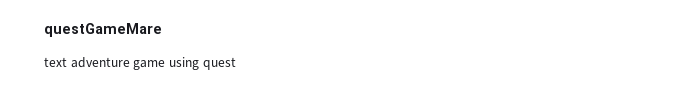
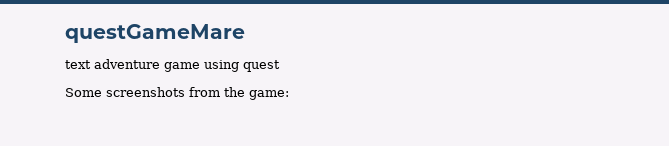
(236, 63) none -> [65,87,289,100] // Some screenshots from the game:

